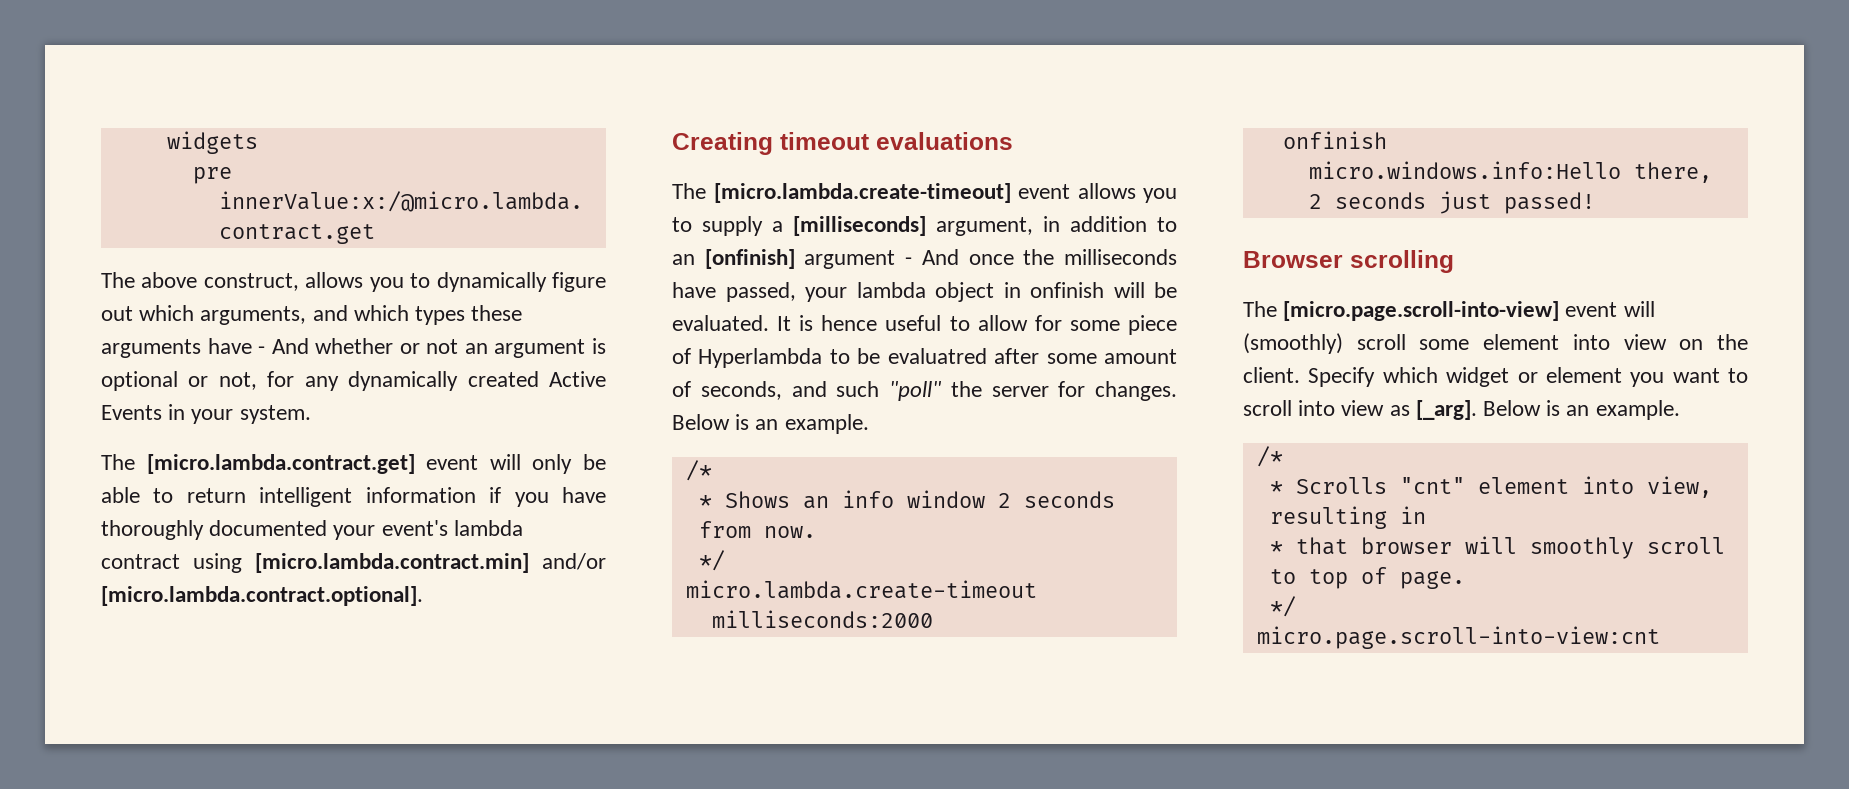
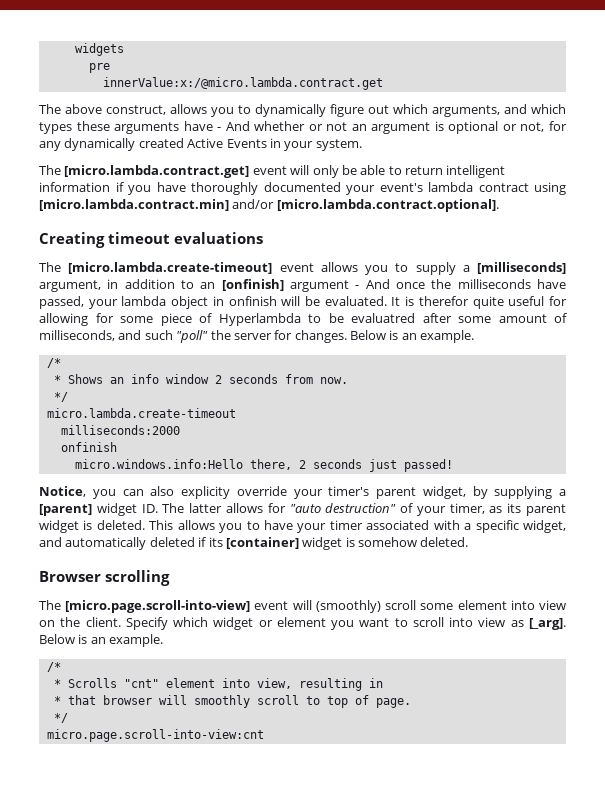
[821,315,1028,331] hence useful to allow -> [418,296,568,309] [39,313,88,326] therefor quite useful for allowing
[700,381,782,400] seconds, -> [39,330,115,341] milliseconds,
(1595, 203) none -> [39,486,566,499] [39,503,566,516] [39,520,566,533] [39,537,469,550] // Notice, you can also explicity override your timer's parent widget, by supplying a [parent] widget ID. The latter allows for "auto destruction" of your timer, as its parent widget is deleted. This allows you to have your timer associated with a specific widget, and automatically deleted if its [container] widget is somehow deleted.

